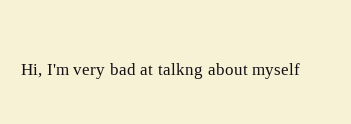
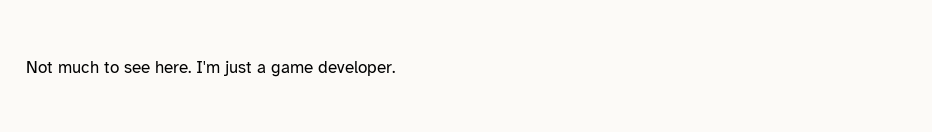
[21,63,301,79] Hi, I'm very bad at talkng about myself -> [26,60,395,77] Not much to see here. I'm just a game developer.

